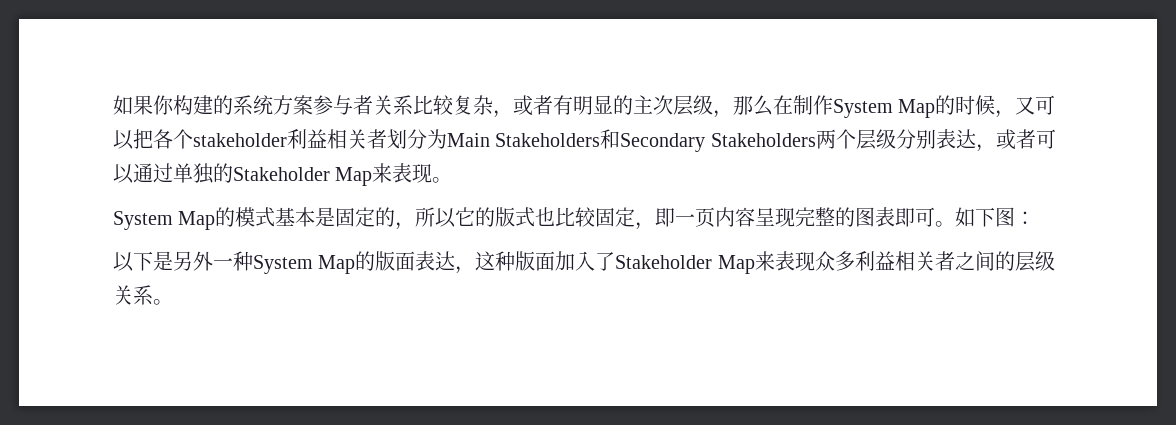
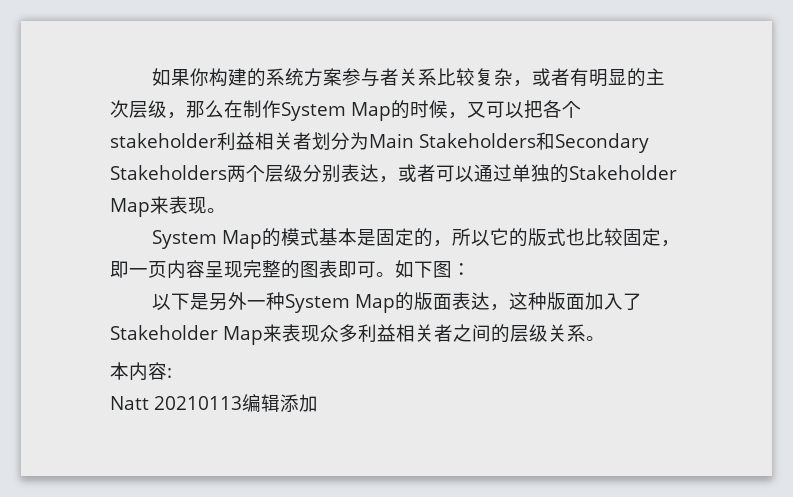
(173, 302) none -> [110,362,172,381] [110,394,318,412] // 本内容: // Natt 20210113编辑添加

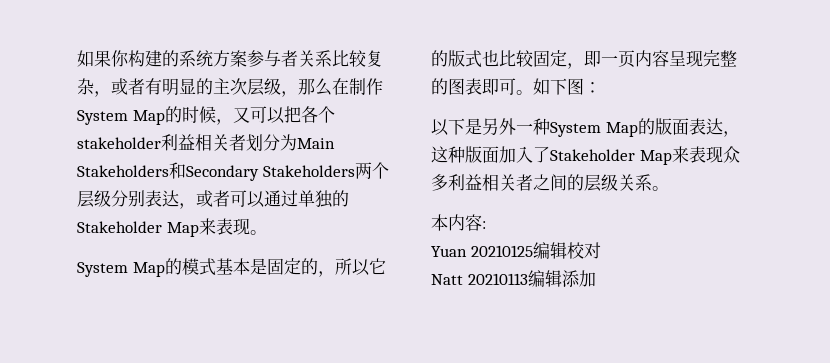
(172, 373) none -> [431,242,601,259] // Yuan 20210125编辑校对

